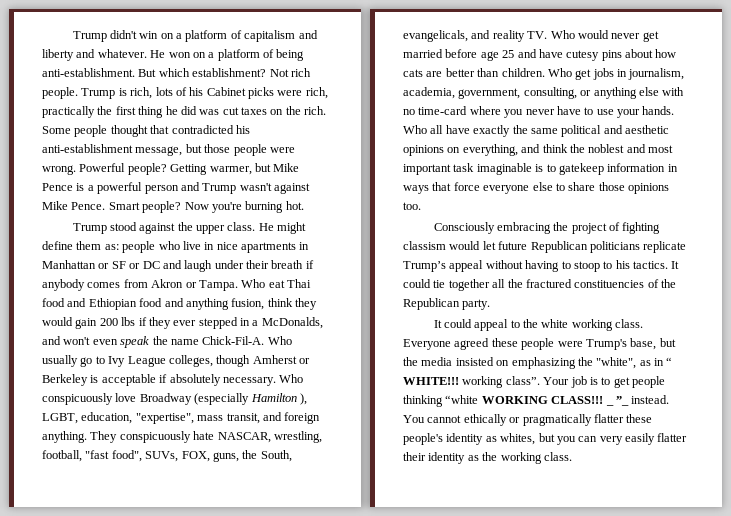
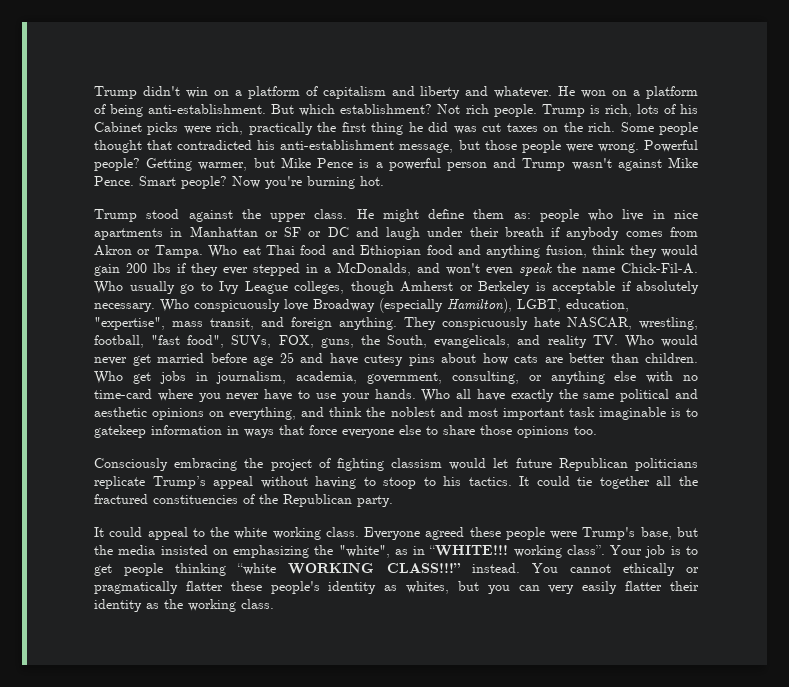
[250,393,307,405] Hamilton ), -> [447,298,512,313] Hamilton),
[666,357,673,366] [403,377,459,385] “ WHITE!!! -> [429,545,509,556] “WHITE!!!
[551,396,604,404] [605,396,629,406] CLASS!!! _ ”_ -> [386,563,461,573] CLASS!!!”

